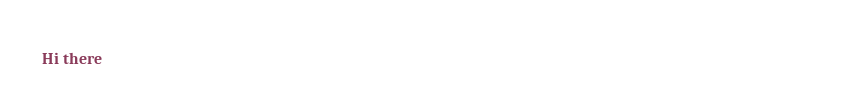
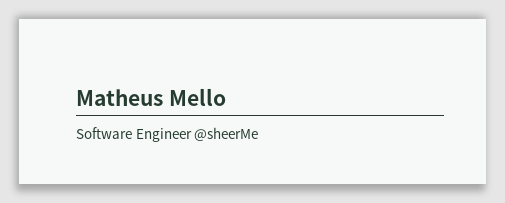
[42,52,103,64] Hi there -> [76,88,226,106] [76,127,259,142] Matheus Mello // Software Engineer @sheerMe

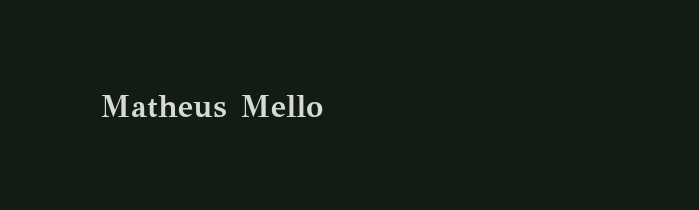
[76,127,259,142] // Software Engineer @sheerMe -> (323, 106) none

